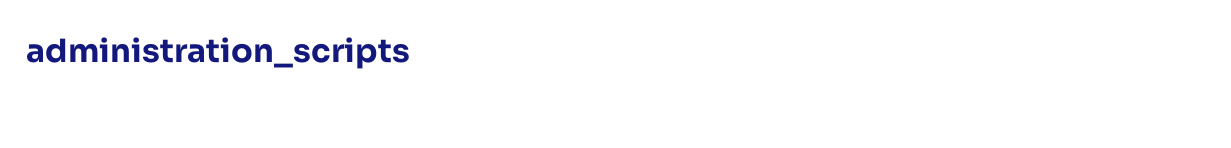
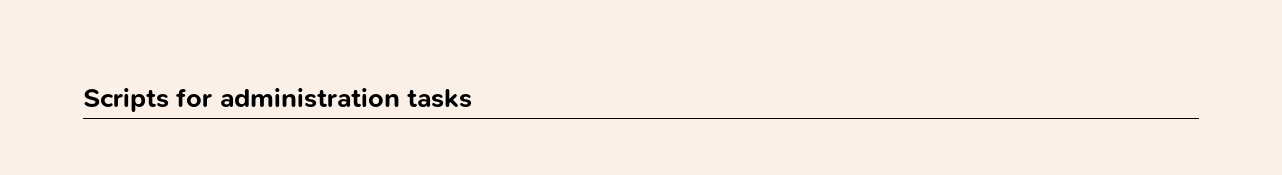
[26,37,410,69] administration_scripts -> [83,88,472,112] Scripts for administration tasks

